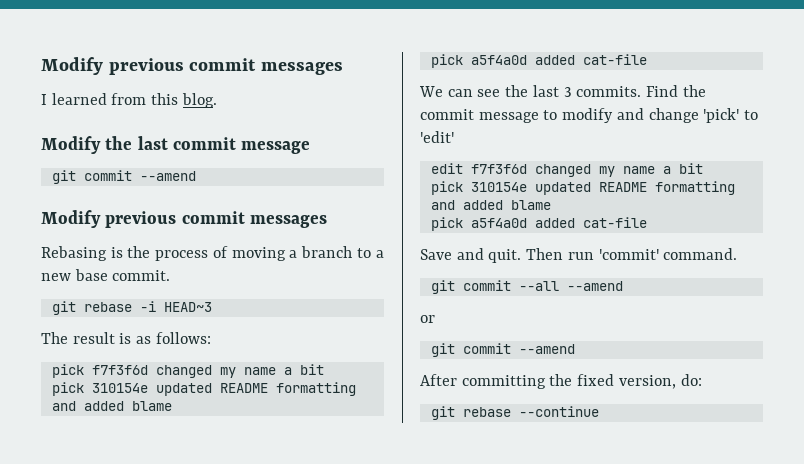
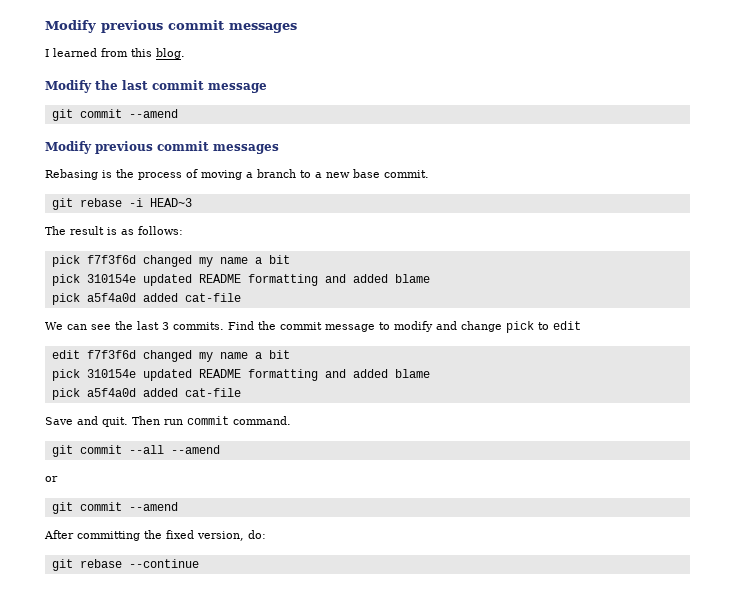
[703,108,759,123] [420,131,454,143] 'pick' to 'edit' -> [506,321,581,333] pick to edit
[598,249,659,260] 'commit' -> [187,416,229,425] commit

